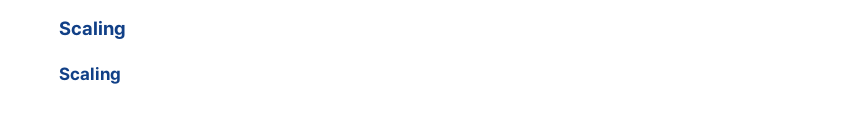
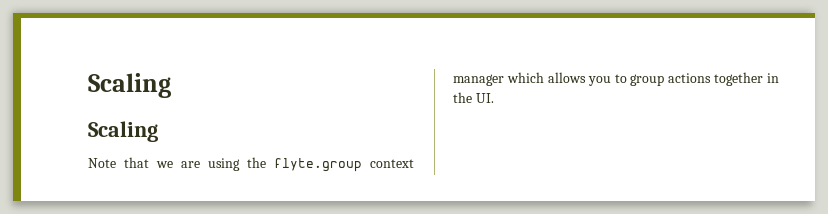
(121, 75) none -> [88,157,414,172] [453,72,779,86] [453,92,494,103] // Note that we are using the flyte.group context manager which allows you to group actions together in the UI.

